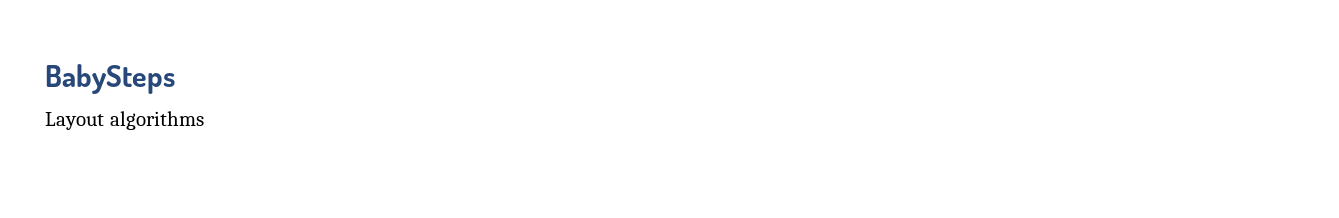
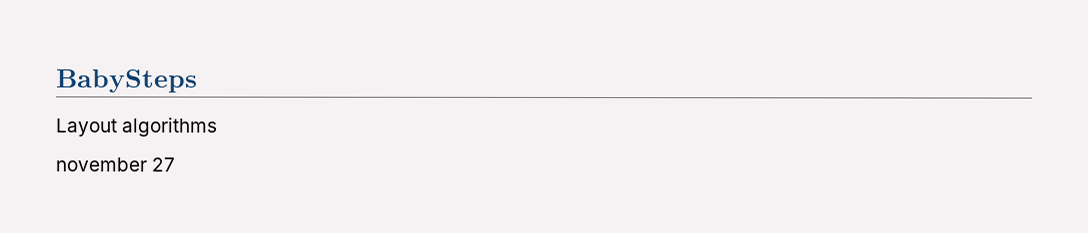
(204, 120) none -> [55,157,176,172] // november 27

